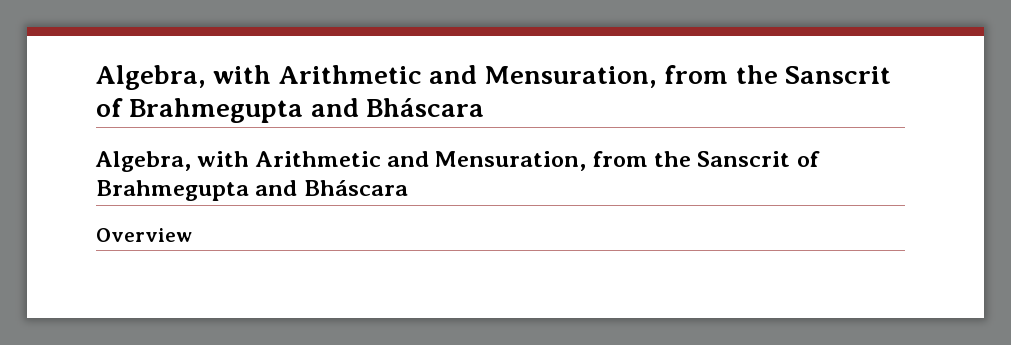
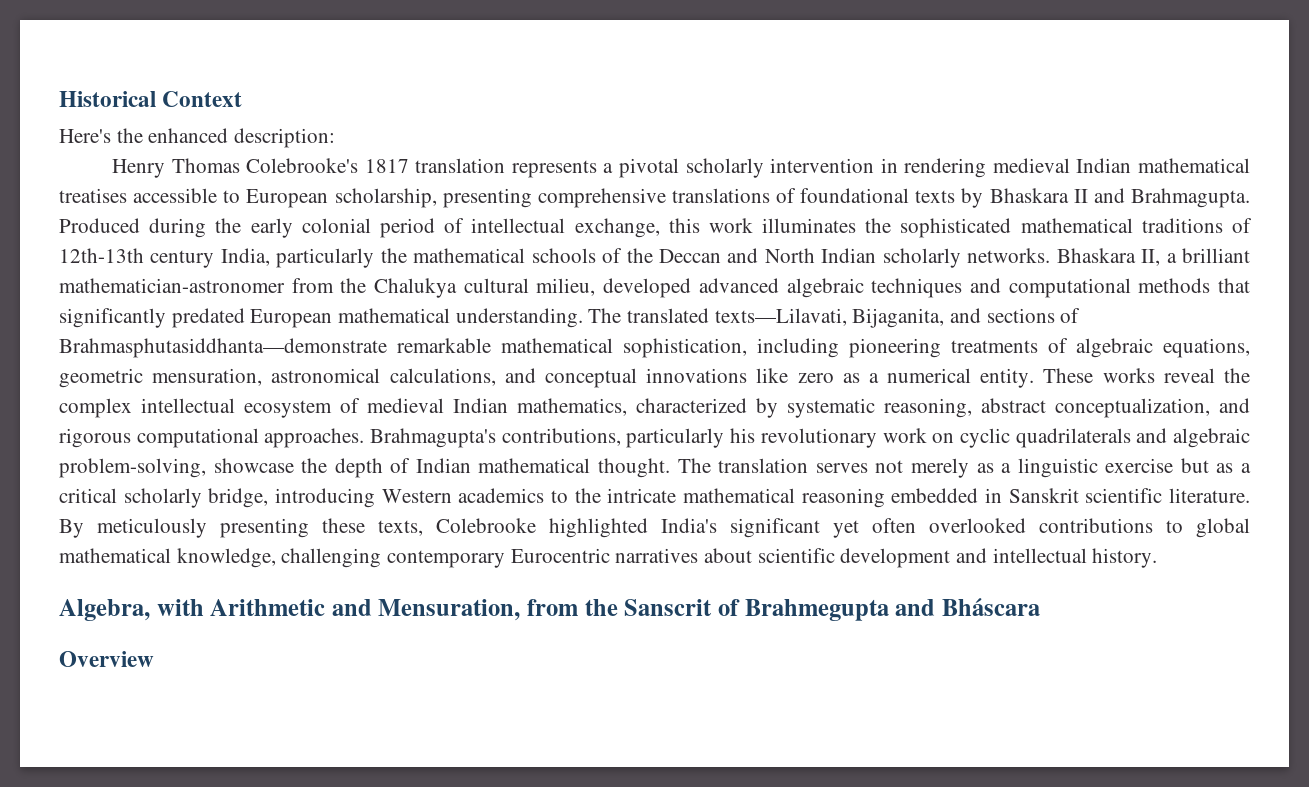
[96,65,892,90] [96,98,484,123] Algebra, with Arithmetic and Mensuration, from the Sanscrit of Brahmegupta and Bháscara -> [59,91,243,107] [59,128,336,148] [112,158,1250,178] [59,188,1250,208] [59,218,1252,238] [59,248,1250,268] [59,278,1250,298] [59,308,1081,328] [59,338,1250,358] [59,368,1250,388] [59,398,1250,418] [59,428,1250,448] [59,458,1251,478] [59,488,1250,508] [59,518,1250,538] [59,548,1158,568] Historical Context // Here's the enhanced description: // Henry Thomas Colebrooke's 1817 translation represents a pivotal scholarly intervention in rendering medieval Indian mathematical treatises accessible to European scholarship, presenting comprehensive translations of foundational texts by Bhaskara II and Brahmagupta. Produced during the early colonial period of intellectual exchange, this work illuminates the sophisticated mathematical traditions of 12th-13th century India, particularly the mathematical schools of the Deccan and North Indian scholarly networks. Bhaskara II, a brilliant mathematician-astronomer from the Chalukya cultural milieu, developed advanced algebraic techniques and computational methods that significantly predated European mathematical understanding. The translated texts—Lilavati, Bijaganita, and sections of Brahmasphutasiddhanta—demonstrate remarkable mathematical sophistication, including pioneering treatments of algebraic equations, geometric mensuration, astronomical calculations, and conceptual innovations like zero as a numerical entity. These works reveal the complex intellectual ecosystem of medieval Indian mathematics, characterized by systematic reasoning, abstract conceptualization, and rigorous computational approaches. Brahmagupta's contributions, particularly his revolutionary work on cyclic quadrilaterals and algebraic problem-solving, showcase the depth of Indian mathematical thought. The translation serves not merely as a linguistic exercise but as a critical scholarly bridge, introducing Western academics to the intricate mathematical reasoning embedded in Sanskrit scientific literature. By meticulously presenting these texts, Colebrooke highlighted India's significant yet often overlooked contributions to global mathematical knowledge, challenging contemporary Eurocentric narratives about scientific development and intellectual history.

